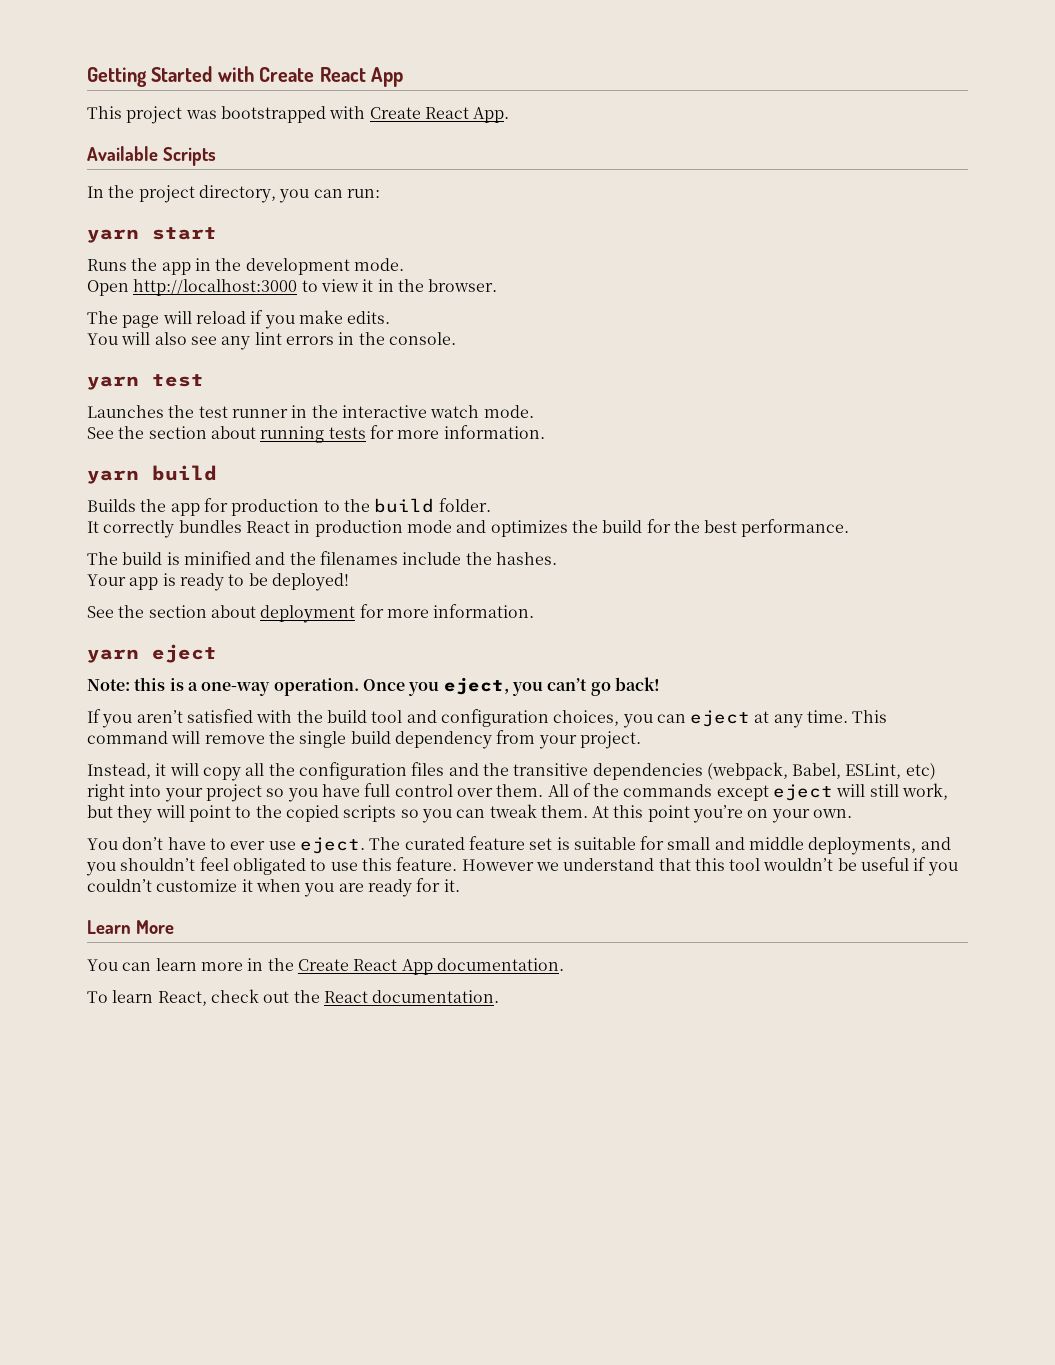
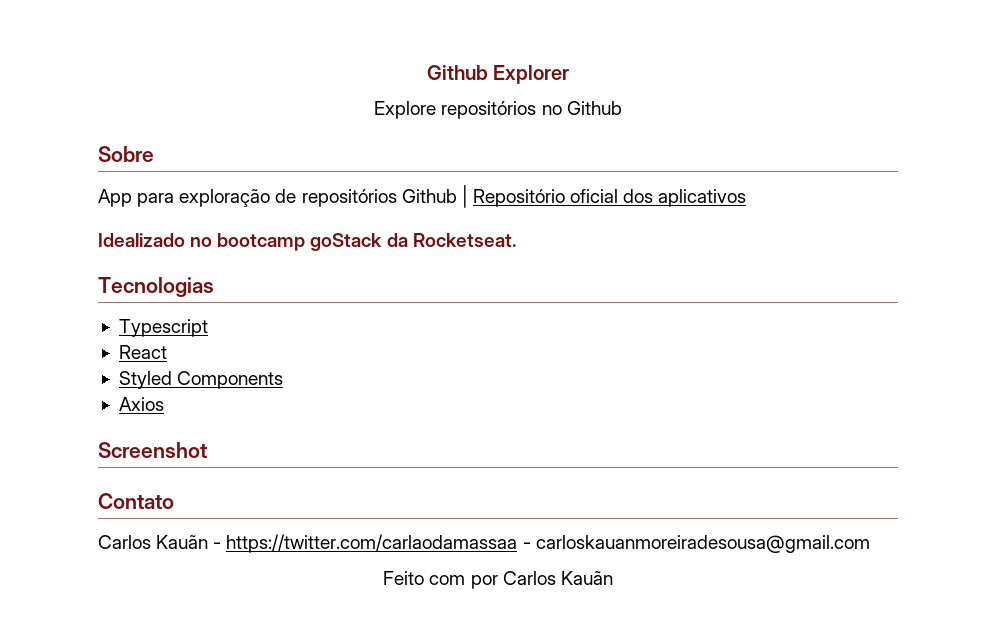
[87,66,403,87] [87,106,510,124] [87,146,216,166] [87,185,380,203] [87,227,217,243] [87,258,404,275] [87,279,498,296] [87,310,391,329] [87,332,456,350] [87,374,204,390] [87,405,534,418] [87,425,545,443] [87,465,217,484] [87,498,491,516] [87,519,850,538] [87,551,557,565] [87,573,349,591] [87,604,535,623] [87,644,217,663] [87,677,660,696] [87,709,888,728] [87,730,641,749] [87,762,936,781] [87,783,949,802] [87,804,853,823] [87,836,951,855] [86,857,958,876] [87,878,460,897] [87,920,174,934] [87,958,564,975] [87,989,500,1006] Getting Started with Create React App // This project was bootstrapped with Create React App. // Available Scripts // In the project directory, you can run: // yarn start // Runs the app in the development mode. // Open http://localhost:3000 to view it in the browser. // The page will reload if you make edits. // You will also see any lint errors in the console. // yarn test // Launches the test runner in the interactive watch mode. // See the section about running tests for more information. // yarn build // Builds the app for production to the build folder. // It correctly bundles React in production mode and optimizes the build for the best performance. // The build is minified and the filenames include the hashes. // Your app is ready to be deployed! // See the section about deployment for more information. // yarn eject // Note: this is a one-way operation. Once you eject, you can’t go back! // If you aren’t satisfied with the build tool and configuration choices, you can eject at any time. This command will remove the single build dependency from your project. // Instead, it will copy all the configuration files and the transitive dependencies (webpack, Babel, ESLint, etc) right into your project so you have full control over them. All of the commands except eject will still work, but they will point to the copied scripts so you can tweak them. At this point you’re on your own. // You don’t have to ever use eject. The curated feature set is suitable for small and middle deployments, and you shouldn’t feel obligated to use this feature. However we understand that this tool wouldn’t be useful if you couldn’t customize it when you are ready for it. // Learn More // You can learn more in the Create React App documentation. // To learn React, check out the React documentation. -> [426,65,570,84] [374,101,622,119] [98,146,154,162] [98,185,747,208] [98,233,516,251] [98,277,214,297] [118,319,208,337] [118,345,167,359] [118,371,284,389] [118,397,164,411] [98,442,207,458] [98,493,174,509] [98,534,870,553] [383,571,613,589] Github Explorer // Explore repositórios no Github // Sobre // App para exploração de repositórios Github | Repositório oficial dos aplicativos // Idealizado no bootcamp goStack da Rocketseat. // Tecnologias // Typescript // React // Styled Components // Axios // Screenshot // Contato // Carlos Kauãn - https://twitter.com/carlaodamassaa - carloskauanmoreiradesousa@gmail.com // Feito com por Carlos Kauãn

